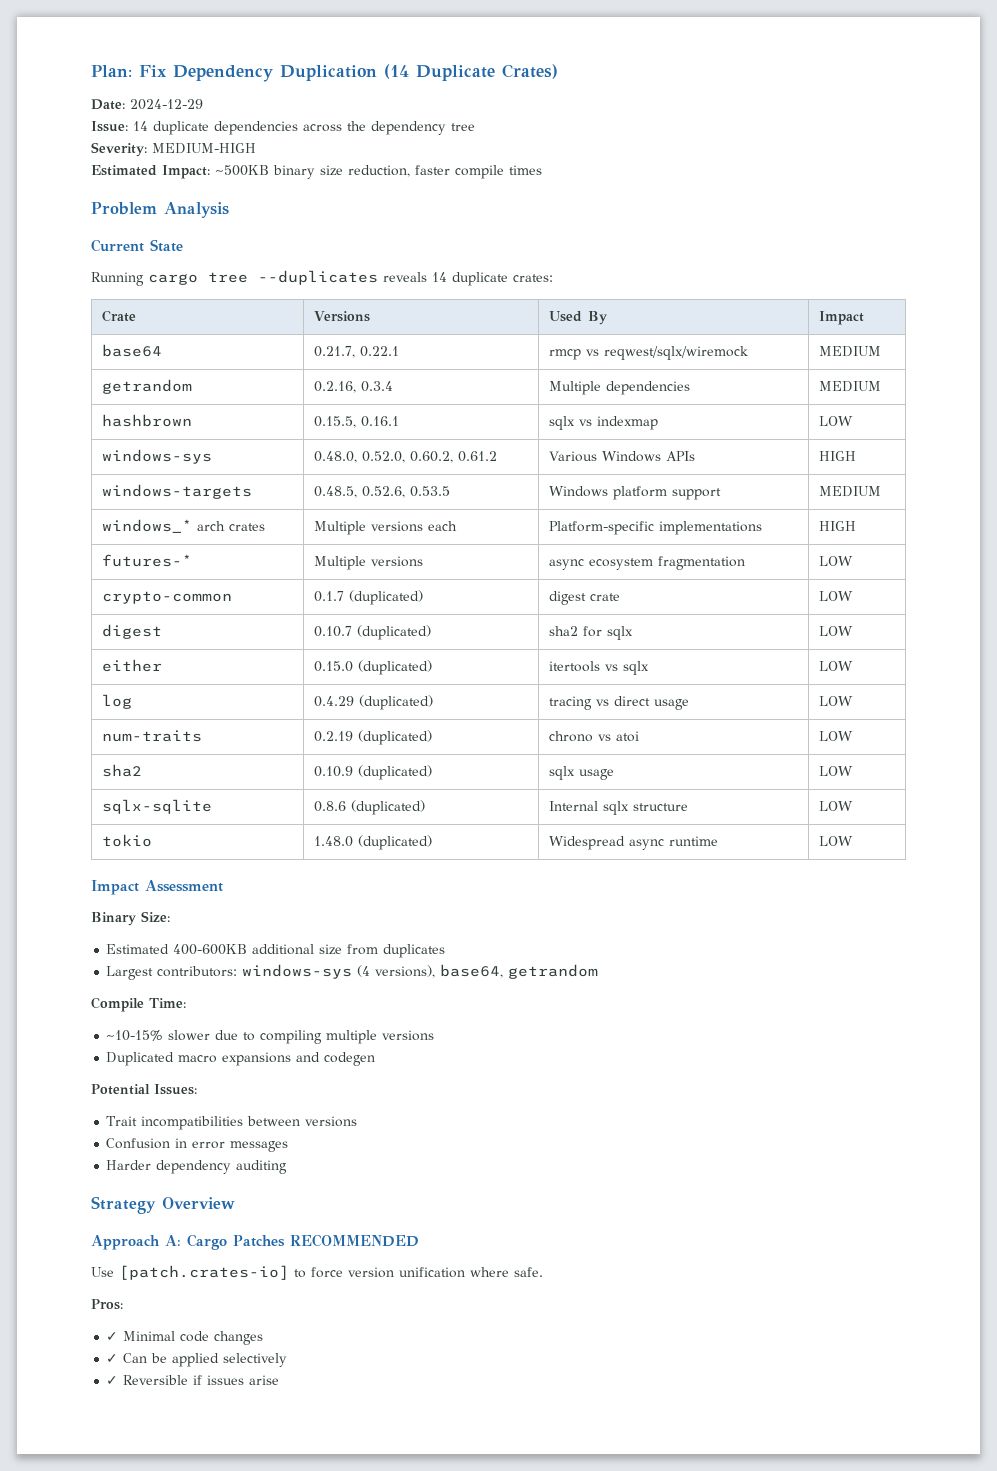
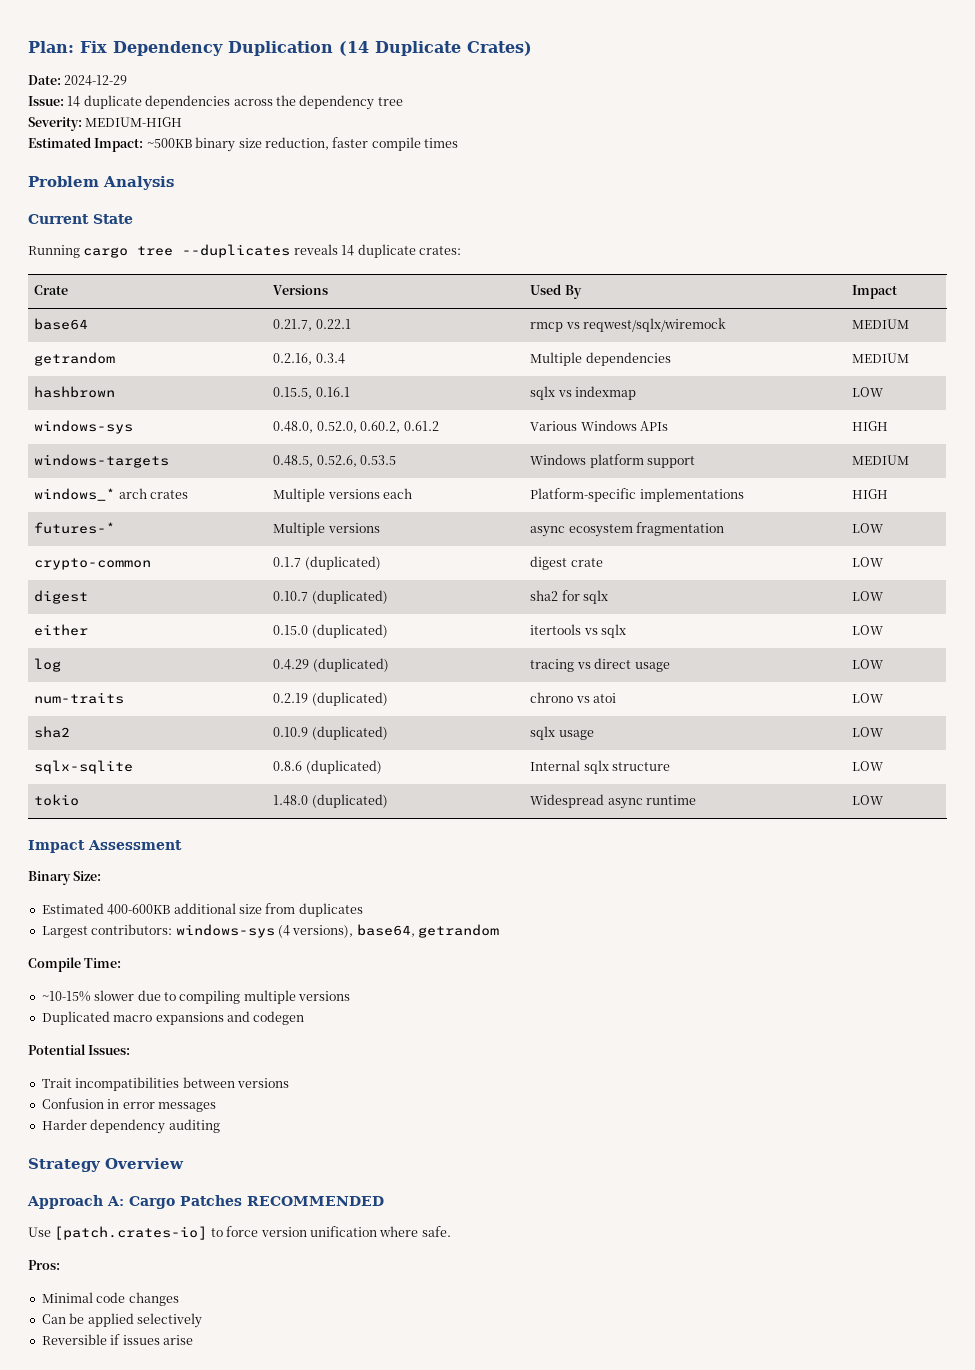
[106,1332,119,1341] ✓ -> (60, 1265) none
[106,1354,119,1363] ✓ -> (179, 1299) none
[106,1376,119,1385] ✓ -> (202, 1320) none

